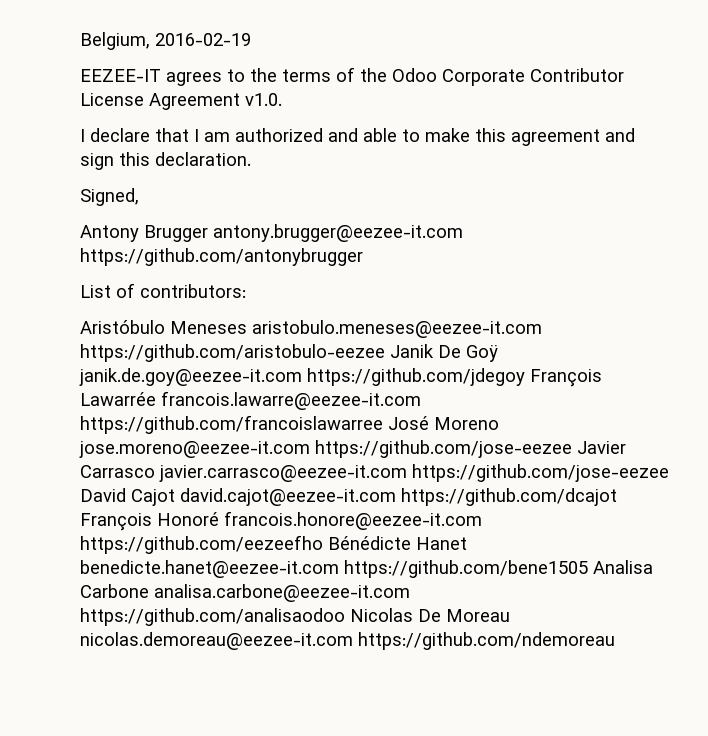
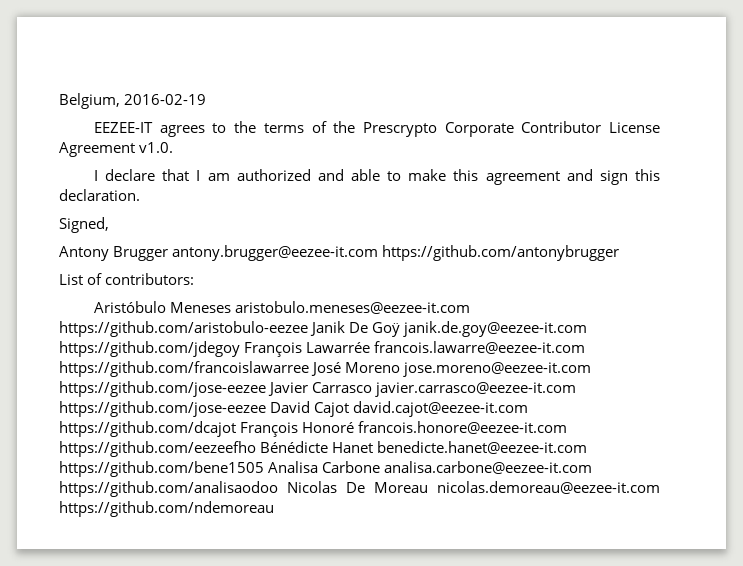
[392,68,437,82] Odoo -> [362,122,437,137] Prescrypto

